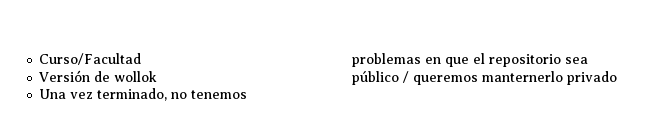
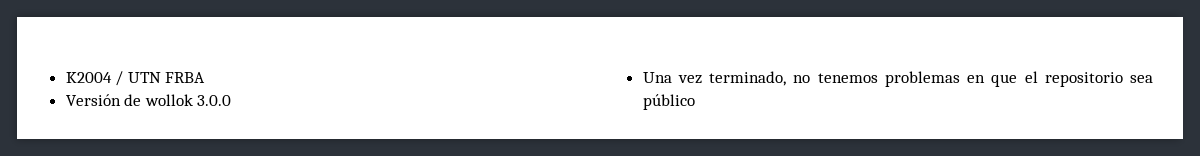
[39,53,142,65] Curso/Facultad -> [65,71,206,86] K2004 / UTN FRBA
(158, 76) none -> [197,95,232,106] 3.0.0
[403,71,618,85] / queremos manternerlo privado -> (695, 102) none

